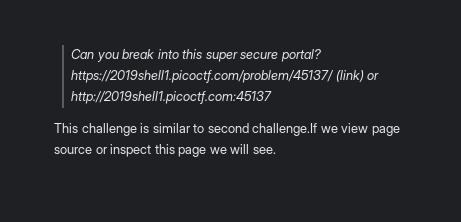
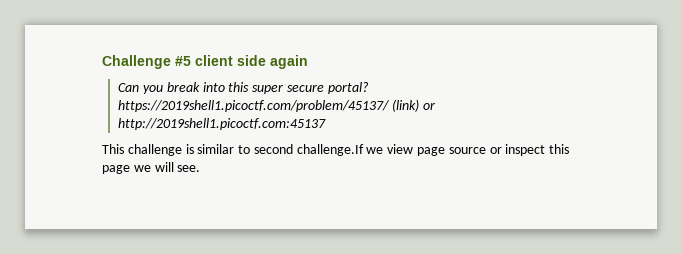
(71, 54) none -> [102,55,308,69] Challenge #5 client side again //

